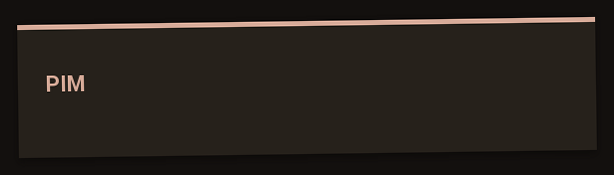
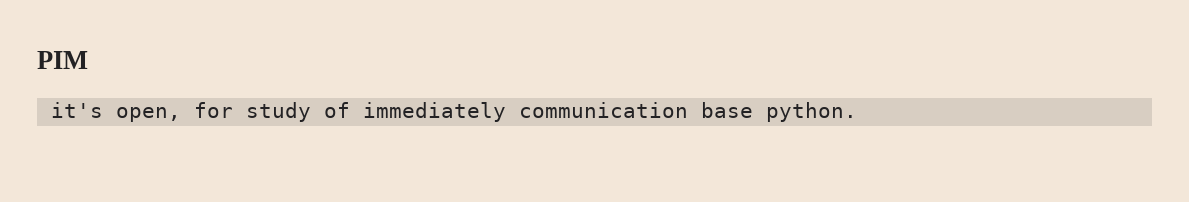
(87, 83) none -> [50,102,857,122] // it's open, for study of immediately communication base python.

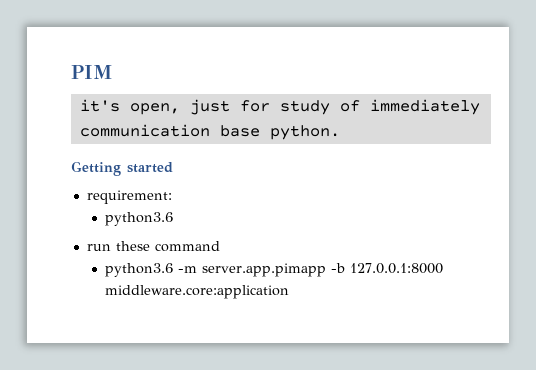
(181, 114) none -> [189,99,230,115] just
(857, 112) none -> [71,161,173,176] [86,190,172,204] [105,212,174,226] [86,241,220,252] [105,263,444,277] [105,285,290,299] // Getting started // requirement: // python3.6 // run these command // python3.6 -m server.app.pimapp -b 127.0.0.1:8000 middleware.core:application

